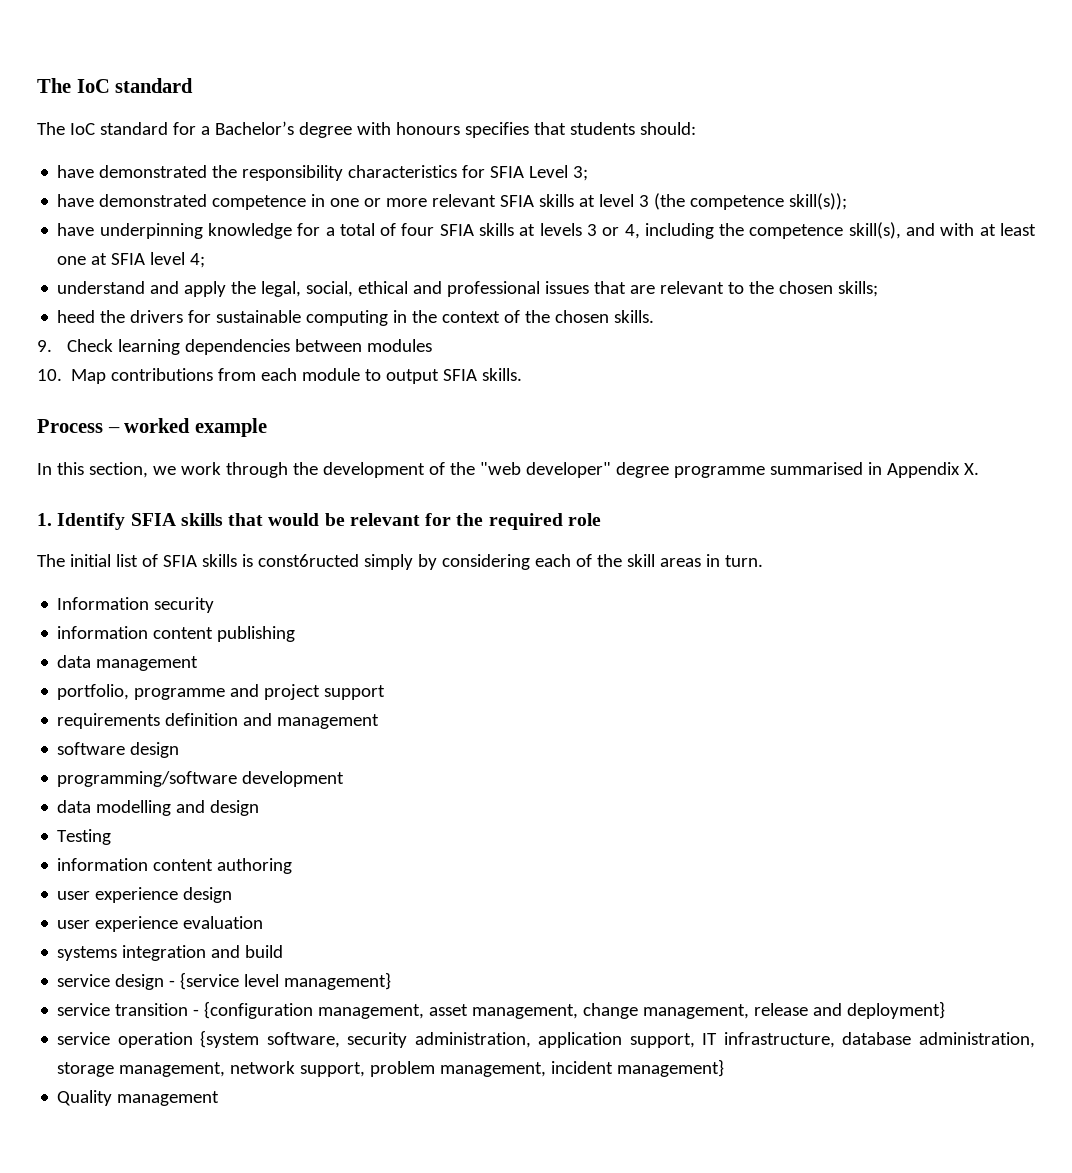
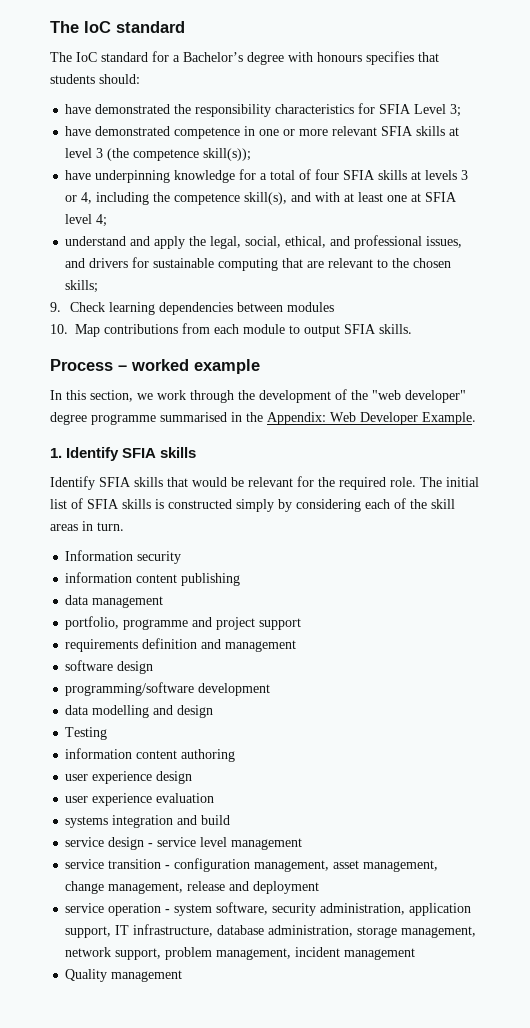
[358,281,409,294] ethical -> [285,236,327,248] ethical,
[545,281,590,294] issues -> [426,236,463,248] [65,257,279,271] issues, and drivers for sustainable computing
[57,310,655,326] // heed the drivers for sustainable computing in the context of the chosen skills. -> (99, 286) none
[886,462,979,478] Appendix X. -> [246,412,476,425] the Appendix: Web Developer Example.
(223, 519) none -> [50,476,163,490] // Identify SFIA skills
[567,513,601,526] role // -> [390,477,416,487] role.
[257,554,359,567] const6ructed -> [168,499,232,509] constructed
[180,972,392,990] {service level management} -> [157,837,303,850] service level management
[204,1001,314,1019] {configuration -> [174,858,251,872] configuration
[847,1001,946,1019] deployment} -> [253,881,320,894] deployment
[200,1030,260,1048] {system -> [165,904,213,916] - system
[617,1059,725,1077] management} -> [344,948,416,960] management

